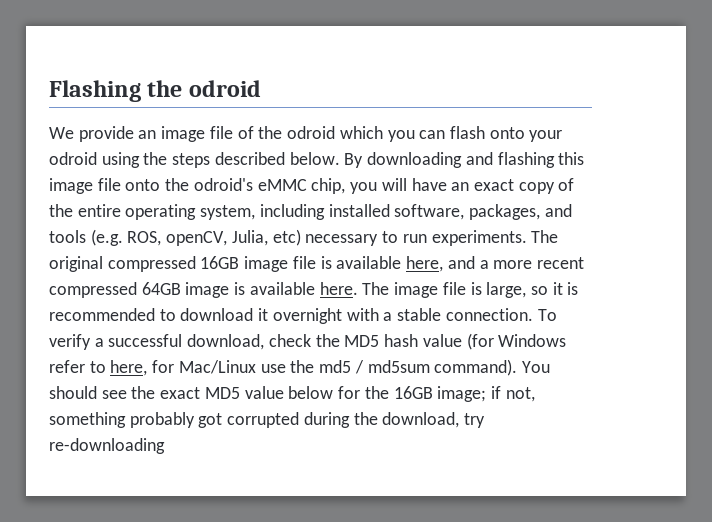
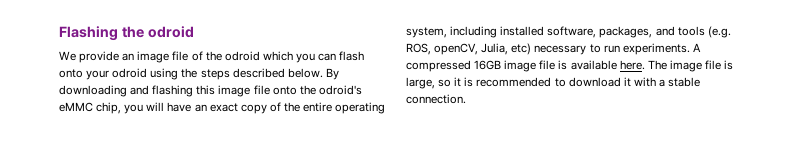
[531,230,559,243] [49,256,103,272] The original -> [692,43,701,52] A
[406,256,584,272] [49,282,315,298] here, and a more recent compressed 64GB image is available -> (617, 65) none
[272,308,342,324] overnight -> (631, 82) none
[537,309,557,321] [49,333,567,350] [49,359,550,376] [49,386,535,402] [49,412,486,428] [49,438,165,454] To verify a successful download, check the MD5 hash value (for Windows refer to here, for Mac/Linux use the md5 / md5sum command). You should see the exact MD5 value below for the 16GB image; if not, something probably got corrupted during the download, try re-downloading -> (466, 99) none

